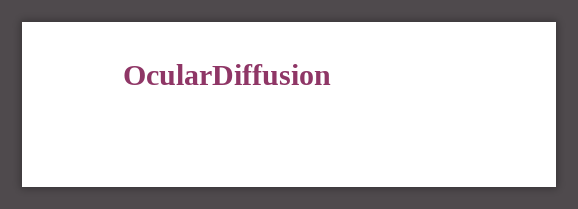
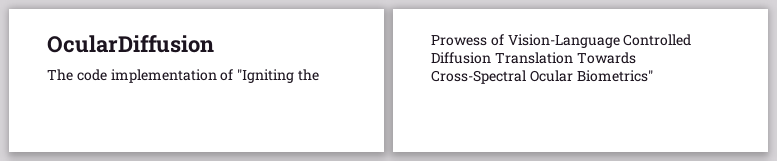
(331, 74) none -> [47,69,319,83] [431,34,692,48] [431,52,636,64] [431,70,653,84] // The code implementation of "Igniting the Prowess of Vision-Language Controlled Diffusion Translation Towards Cross-Spectral Ocular Biometrics"

